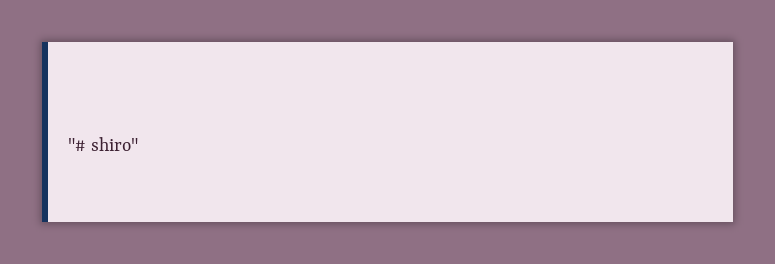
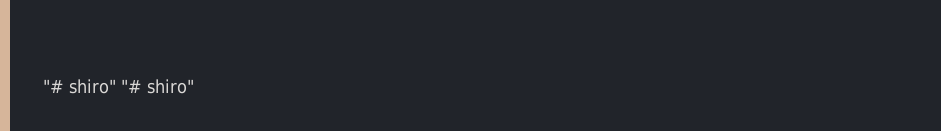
[68,137,139,151] "# shiro" -> [43,79,194,94] "# shiro" "# shiro"

